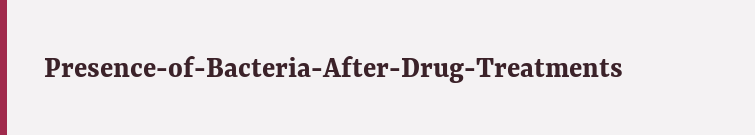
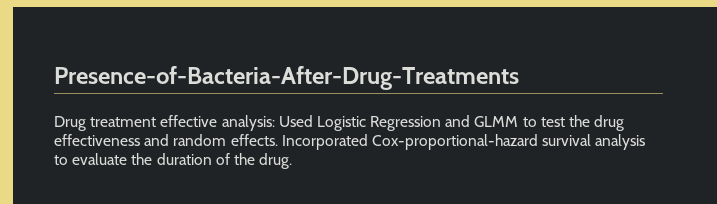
(623, 69) none -> [54,115,625,131] [54,134,646,150] [54,153,293,169] // Drug treatment effective analysis: Used Logistic Regression and GLMM to test the drug effectiveness and random effects. Incorporated Cox-proportional-hazard survival analysis to evaluate the duration of the drug.

